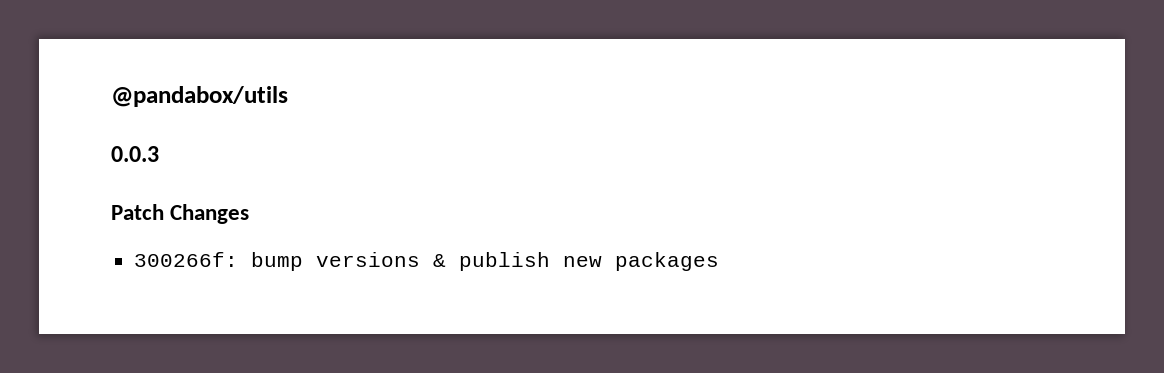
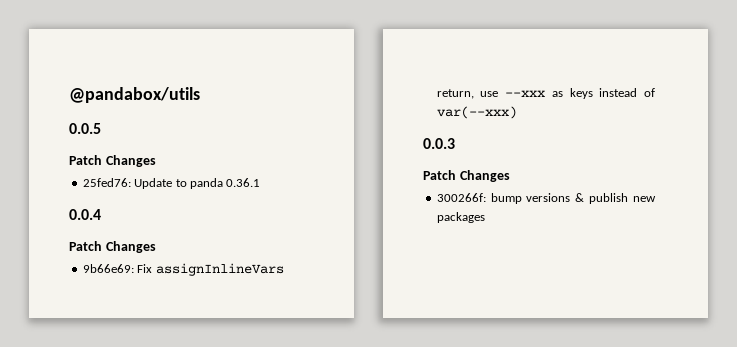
(288, 96) none -> [69,123,101,134] [69,155,156,167] [82,178,261,189] [69,209,101,220] [69,241,156,253] [82,263,284,276] [436,88,655,99] [436,106,517,119] // 0.0.5 // Patch Changes // 25fed76: Update to panda 0.36.1 // 0.0.4 // Patch Changes // 9b66e69: Fix assignInlineVars return, use --xxx as keys instead of var(--xxx)

